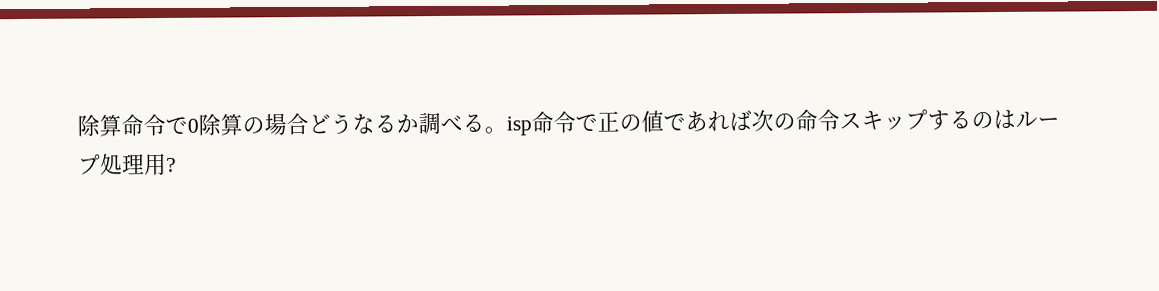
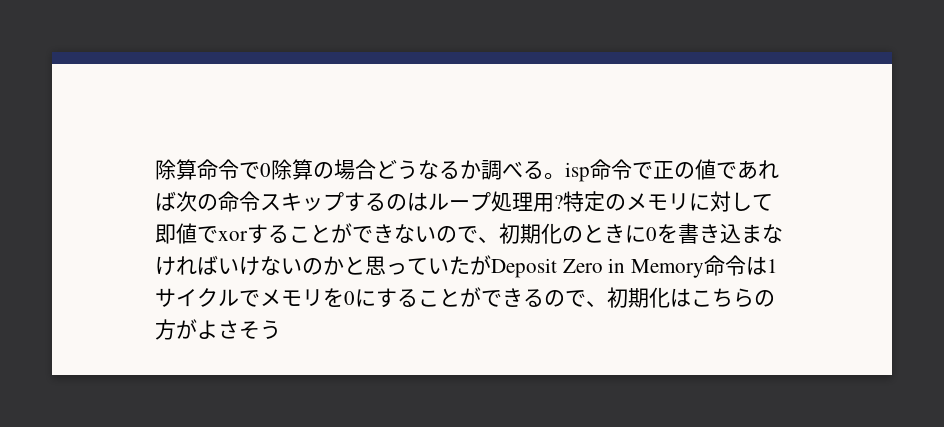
(177, 164) none -> [563,191,773,212] [155,223,783,244] [155,255,779,278] [155,287,775,308] [155,319,281,340] 特定のメモリに対して即値でxorすることができないので、初期化のときに0を書き込まなければいけないのかと思っていたがDeposit Zero in Memory命令は1サイクルでメモリを0にすることができるので、初期化はこちらの方がよさそう

